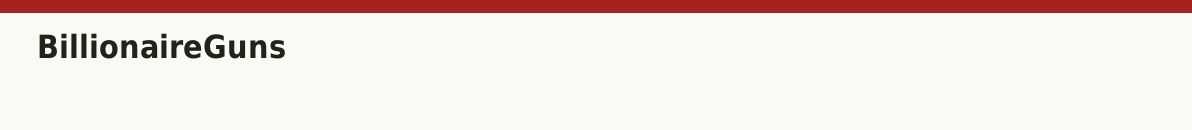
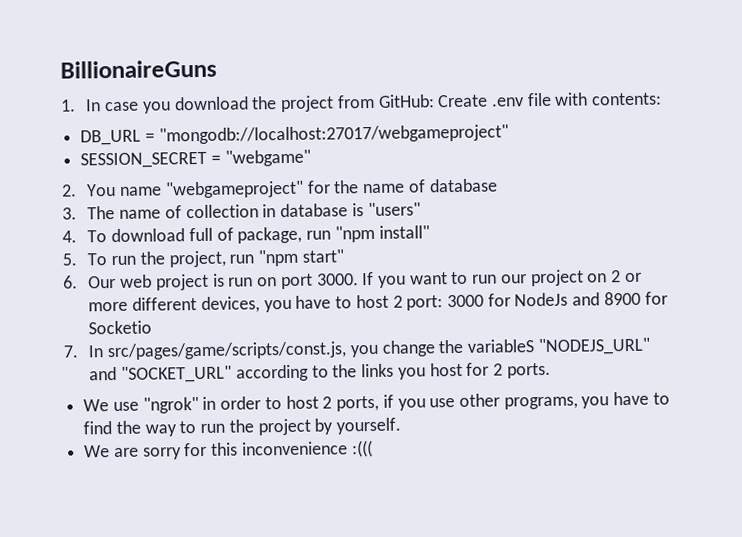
(286, 46) none -> [61,92,663,114] [80,124,509,146] [80,149,311,169] [61,178,498,199] [62,202,421,220] [62,225,430,244] [62,249,344,268] [63,269,642,291] [88,291,668,313] [88,320,153,335] [63,337,651,361] [89,362,551,383] [83,391,670,414] [83,417,402,437] [84,439,373,460] // 1. In case you download the project from GitHub: Create .env file with contents: // DB_URL = "mongodb://localhost:27017/webgameproject" // SESSION_SECRET = "webgame" // 2. You name "webgameproject" for the name of database // 3. The name of collection in database is "users" // 4. To download full of package, run "npm install" // 5. To run the project, run "npm start" // 6. Our web project is run on port 3000. If you want to run our project on 2 or more different devices, you have to host 2 port: 3000 for NodeJs and 8900 for Socketio // 7. In src/pages/game/scripts/const.js, you change the variableS "NODEJS_URL" and "SOCKET_URL" according to the links you host for 2 ports. // We use "ngrok" in order to host 2 ports, if you use other programs, you have to find the way to run the project by yourself. // We are sorry for this inconvenience :(((

